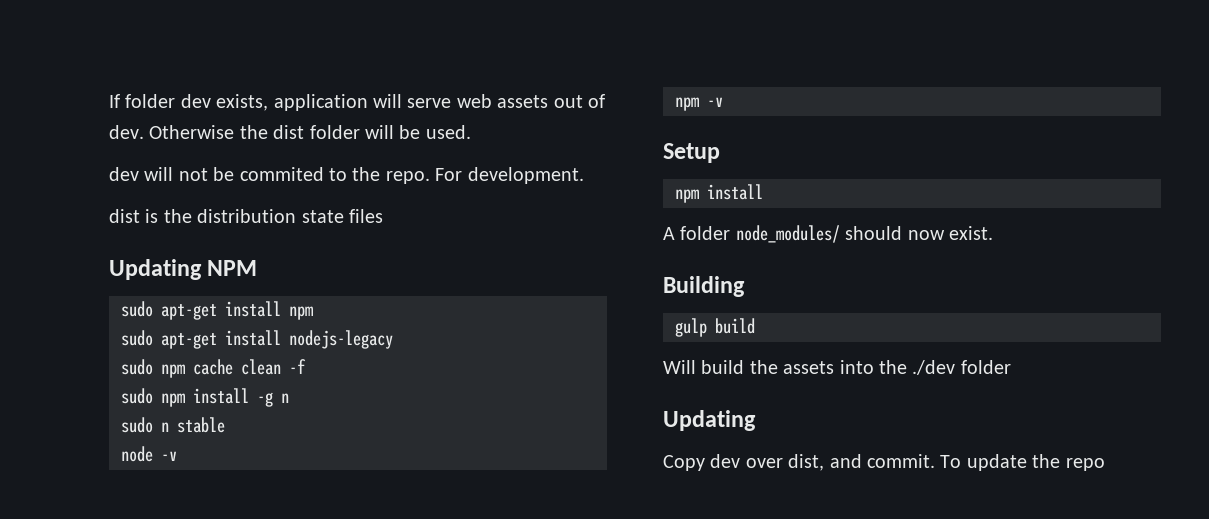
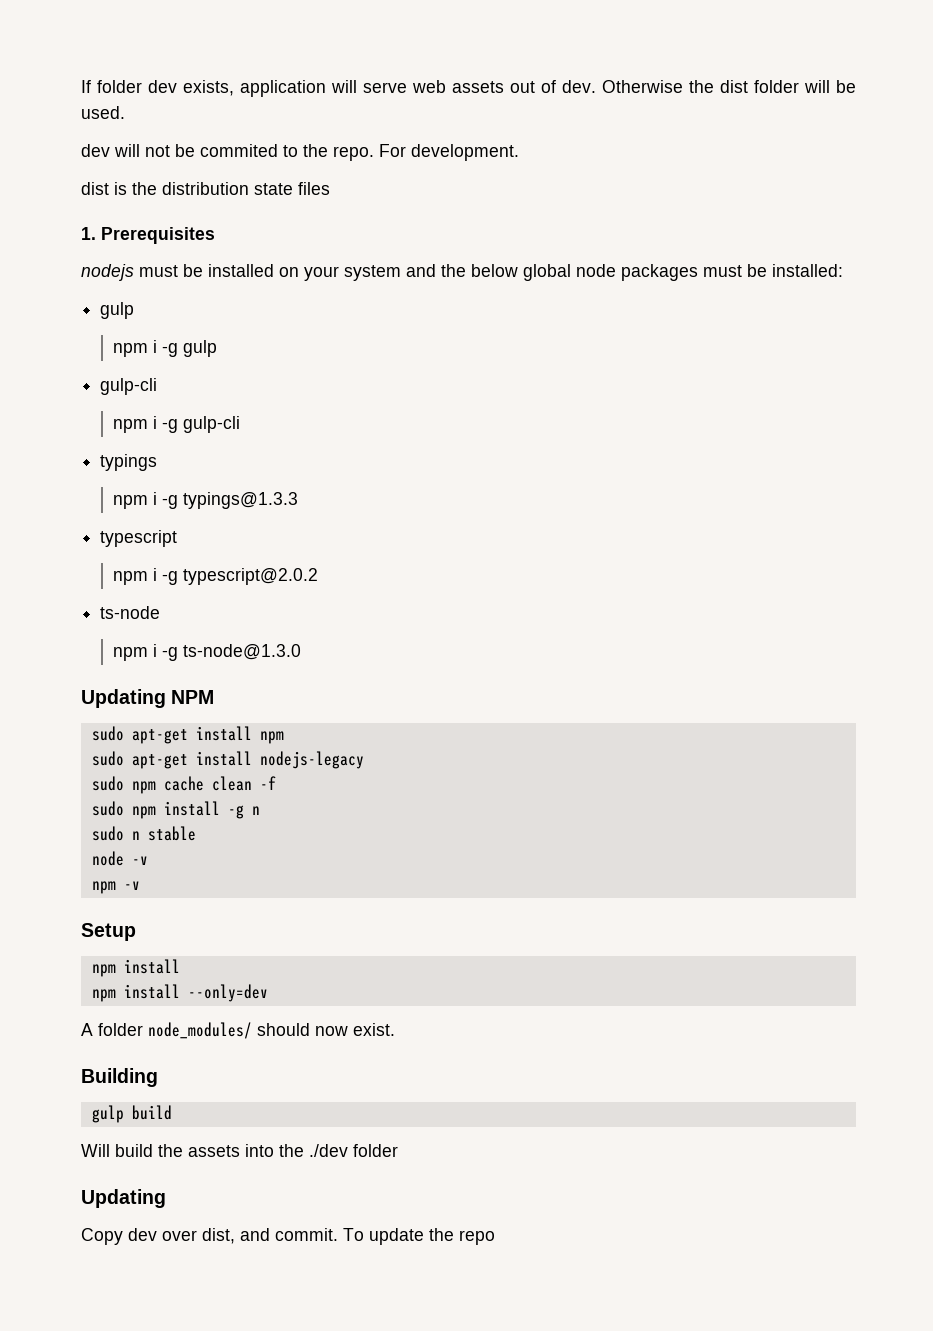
(383, 216) none -> [81,227,215,244] [81,264,843,281] [100,302,135,319] [112,340,217,357] [100,378,158,395] [112,416,240,433] [100,454,158,471] [112,492,298,509] [100,530,178,547] [112,568,318,585] [100,606,161,619] [112,644,301,661] // 1. Prerequisites // nodejs must be installed on your system and the below global node packages must be installed: // gulp // npm i -g gulp // gulp-cli // npm i -g gulp-cli // typings // npm i -g typings@1.3.3 // typescript // npm i -g typescript@2.0.2 // ts-node // npm i -g ts-node@1.3.0
(763, 192) none -> [91,984,268,1002] // npm install --only=dev

